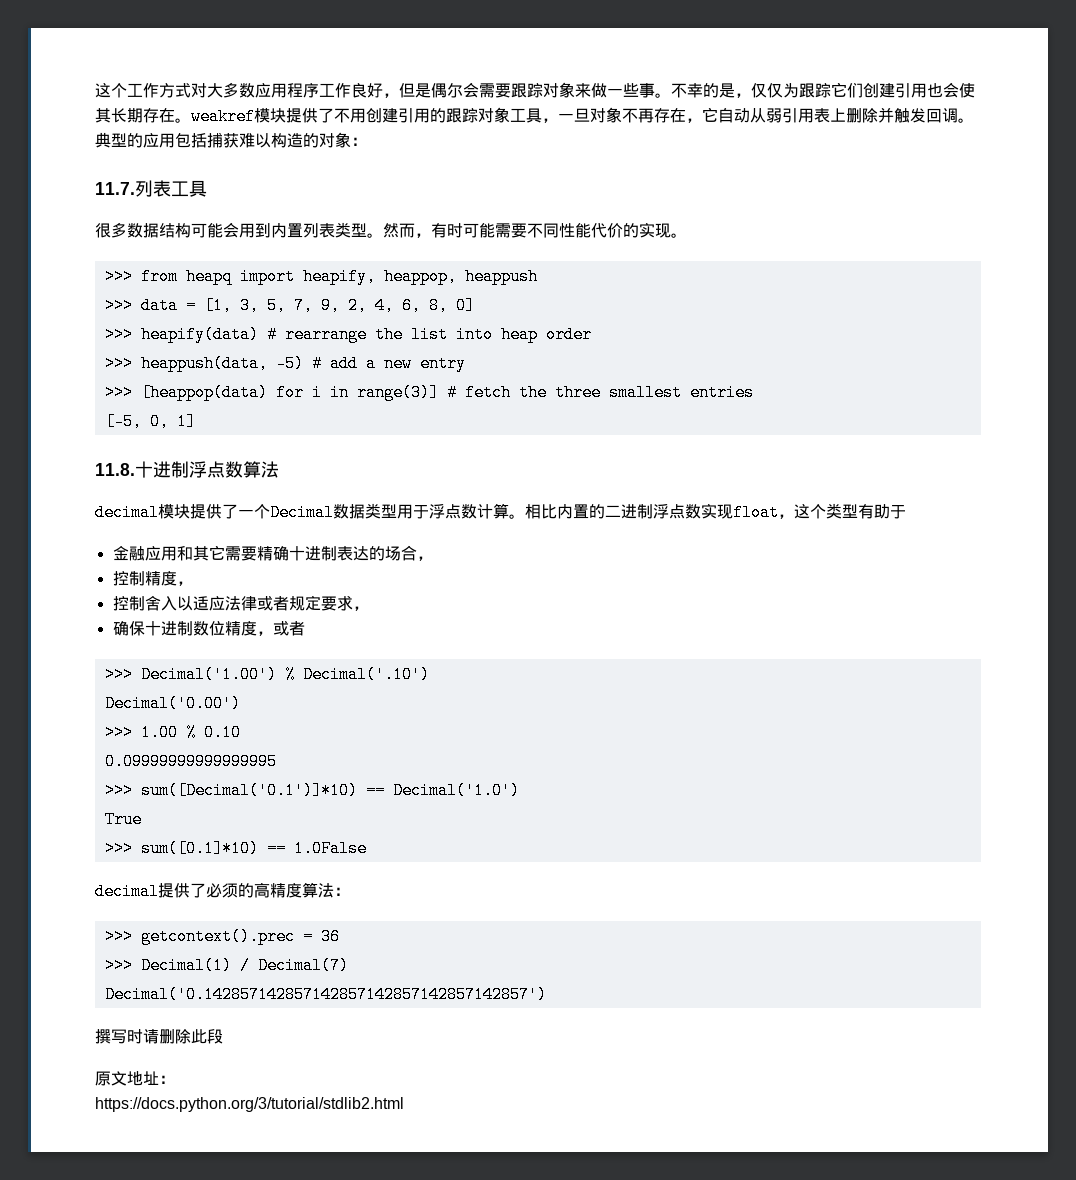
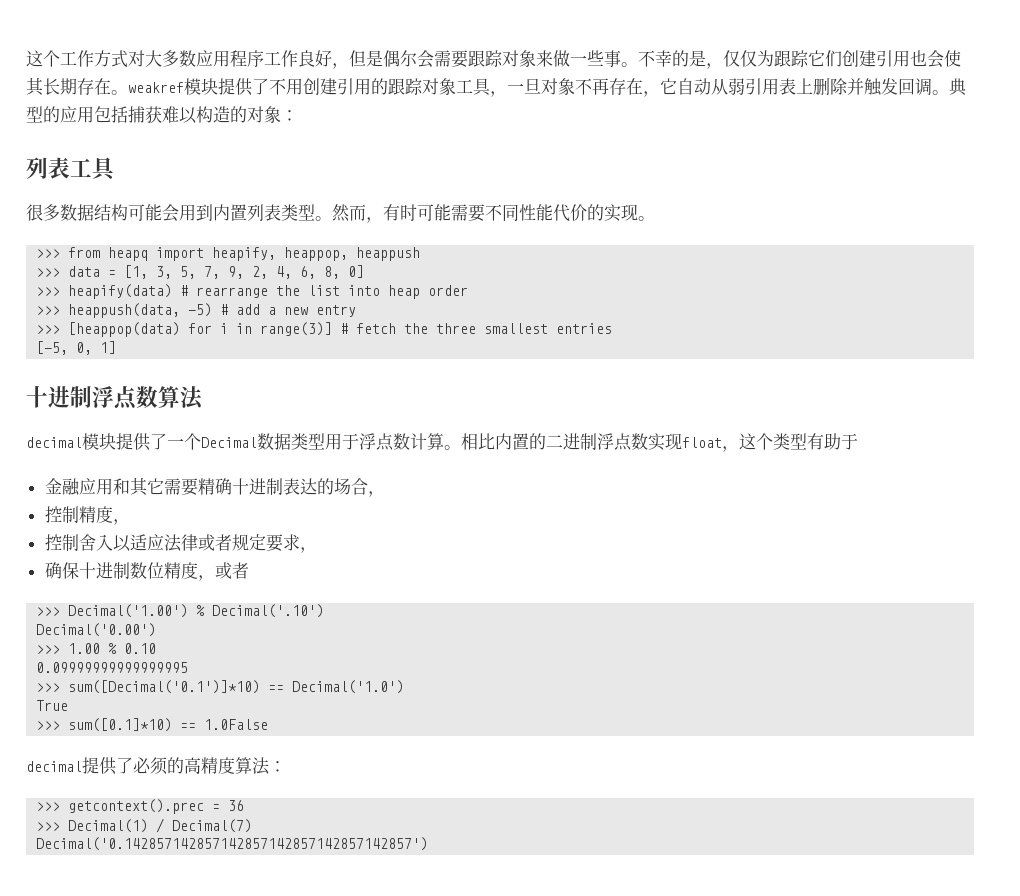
[95,182,135,195] 11.7. -> (298, 115) none
[95,463,135,476] 11.8. -> (117, 347) none
[95,1029,223,1044] [95,1071,175,1086] [95,1097,404,1112] // 撰写时请删除此段 // 原文地址： // https://docs.python.org/3/tutorial/stdlib2.html -> (429, 844) none

